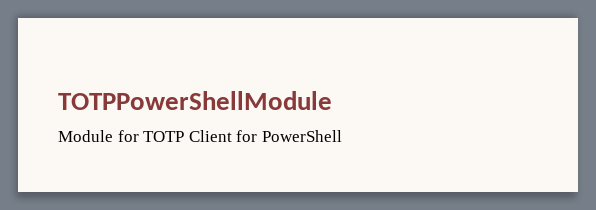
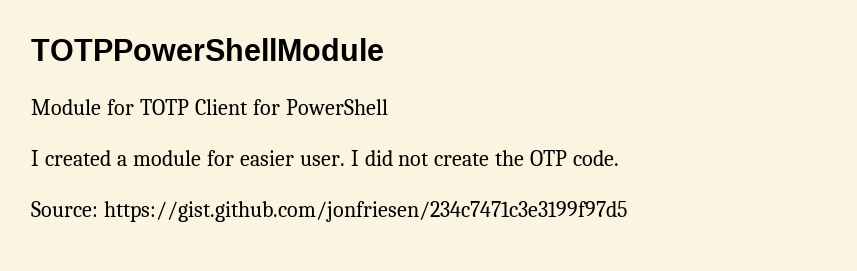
(342, 136) none -> [31,150,620,166] [31,201,627,222] // I created a module for easier user. I did not create the OTP code. // Source: https://gist.github.com/jonfriesen/234c7471c3e3199f97d5

